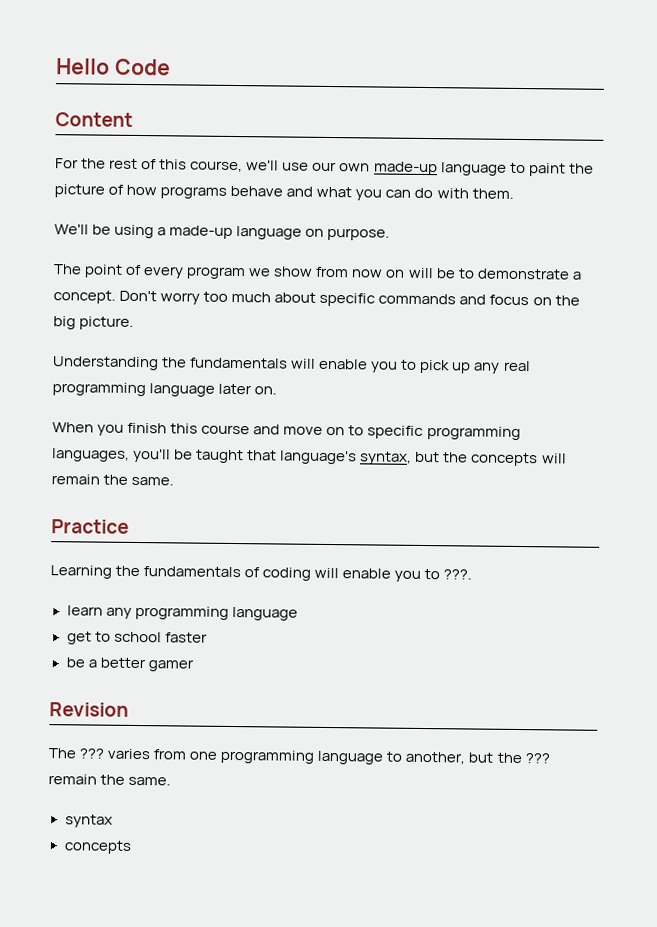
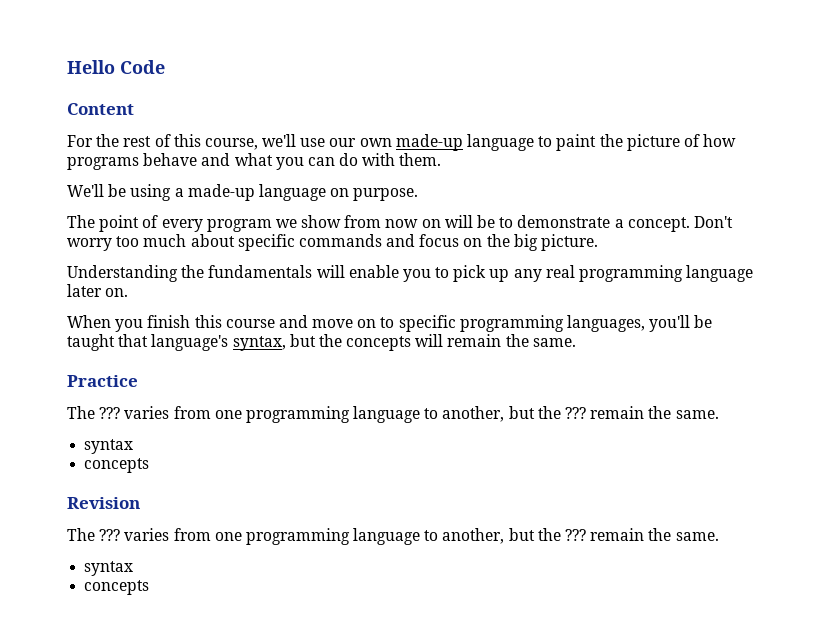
[50,565,473,582] [66,605,298,621] [66,631,208,645] [65,657,194,672] Learning the fundamentals of coding will enable you to ???. // learn any programming language // get to school faster // be a better gamer -> [67,406,719,423] [84,439,134,454] [84,458,150,473] The ??? varies from one programming language to another, but the ??? remain the same. // syntax // concepts

